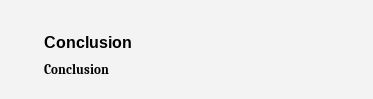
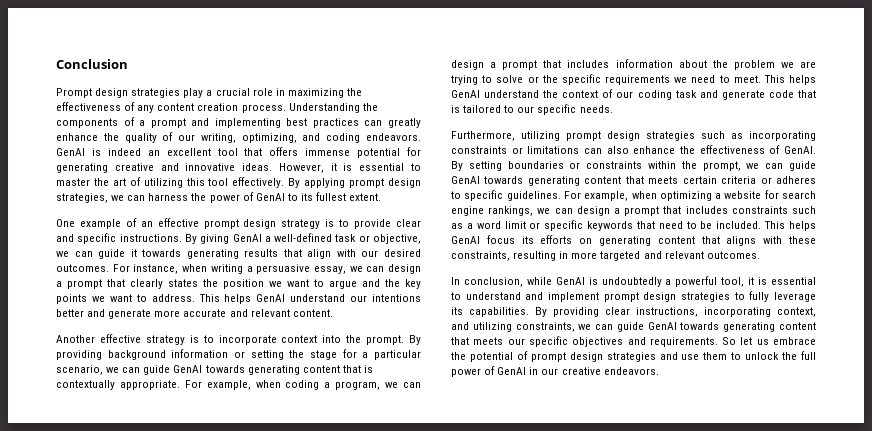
[44,63,109,74] Conclusion -> [56,88,362,98] [56,102,378,113] [56,117,421,128] [56,132,421,143] [56,147,421,158] [56,163,421,173] [56,177,421,188] [56,192,382,203] [56,218,421,229] [56,233,422,244] [56,249,421,259] [56,264,421,274] [56,279,421,289] [56,294,421,304] [56,309,333,319] [56,334,421,345] [56,349,422,360] [56,365,373,375] [56,380,422,390] [451,59,816,70] [451,74,817,85] [451,89,816,100] [451,104,613,115] [451,131,816,141] [451,145,816,154] [451,161,816,171] [451,176,816,186] [451,190,816,201] [451,206,816,216] [451,220,816,231] [451,235,816,246] [451,251,760,261] [451,276,817,287] [451,291,816,302] [451,307,816,317] [451,322,816,332] [451,336,816,347] [451,351,816,362] [451,366,659,377] Prompt design strategies play a crucial role in maximizing the effectiveness of any content creation process. Understanding the components of a prompt and implementing best practices can greatly enhance the quality of our writing, optimizing, and coding endeavors. GenAI is indeed an excellent tool that offers immense potential for generating creative and innovative ideas. However, it is essential to master the art of utilizing this tool effectively. By applying prompt design strategies, we can harness the power of GenAI to its fullest extent. // One example of an effective prompt design strategy is to provide clear and specific instructions. By giving GenAI a well-defined task or objective, we can guide it towards generating results that align with our desired outcomes. For instance, when writing a persuasive essay, we can design a prompt that clearly states the position we want to argue and the key points we want to address. This helps GenAI understand our intentions better and generate more accurate and relevant content. // Another effective strategy is to incorporate context into the prompt. By providing background information or setting the stage for a particular scenario, we can guide GenAI towards generating content that is contextually appropriate. For example, when coding a program, we can design a prompt that includes information about the problem we are trying to solve or the specific requirements we need to meet. This helps GenAI understand the context of our coding task and generate code that is tailored to our specific needs. // Furthermore, utilizing prompt design strategies such as incorporating constraints or limitations can also enhance the effectiveness of GenAI. By setting boundaries or constraints within the prompt, we can guide GenAI towards generating content that meets certain criteria or adheres to specific guidelines. For example, when optimizing a website for search engine rankings, we can design a prompt that includes constraints such as a word limit or specific keywords that need to be included. This helps GenAI focus its efforts on generating content that aligns with these constraints, resulting in more targeted and relevant outcomes. // In conclusion, while GenAI is undoubtedly a powerful tool, it is essential to understand and implement prompt design strategies to fully leverage its capabilities. By providing clear instructions, incorporating context, and utilizing constraints, we can guide GenAI towards generating content that meets our specific objectives and requirements. So let us embrace the potential of prompt design strategies and use them to unlock the full power of GenAI in our creative endeavors.

